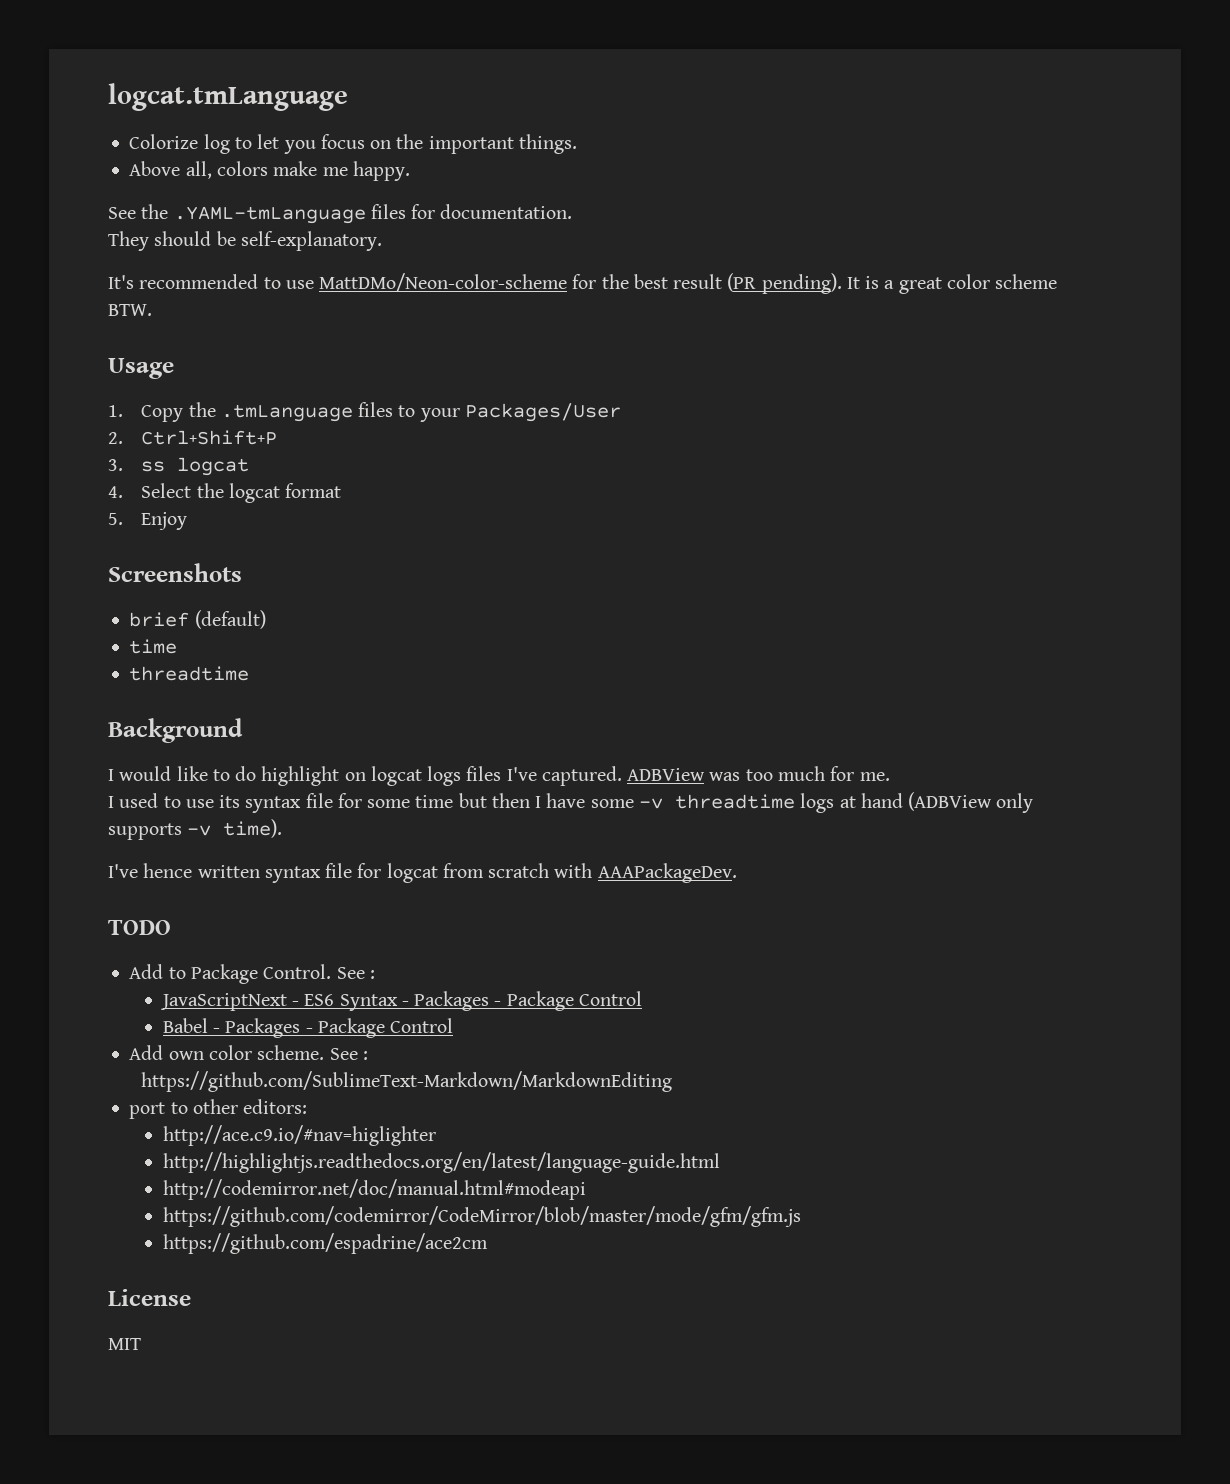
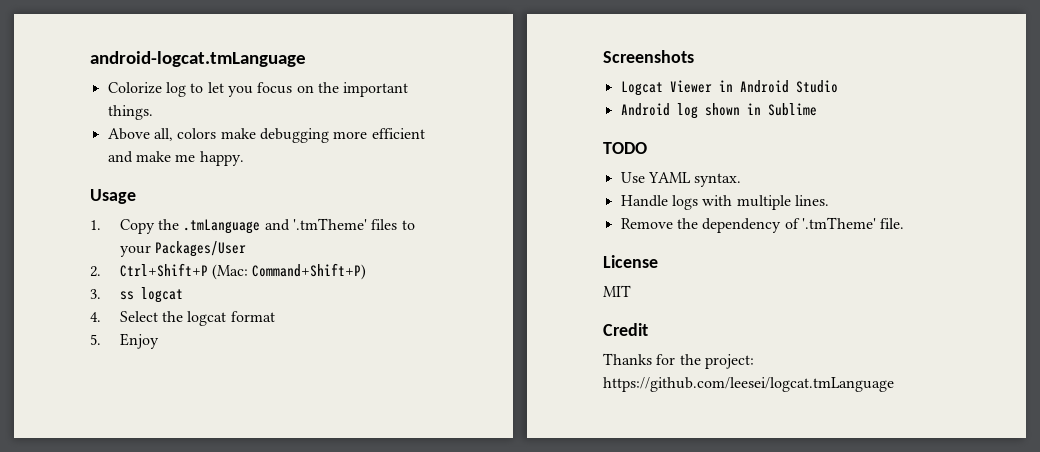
[108,83,348,111] logcat.tmLanguage -> [90,51,306,67] android-logcat.tmLanguage
[322,161,410,181] [108,204,573,224] [108,231,382,251] [108,273,1058,294] [108,304,152,316] me happy. // See the .YAML-tmLanguage files for documentation. // They should be self-explanatory. // It's recommended to use MattDMo/Neon-color-scheme for the best result (PR pending). It is a great color scheme BTW. -> [259,128,425,143] [107,151,244,166] debugging more efficient and make me happy.
(353, 413) none -> [264,218,367,231] and '.tmTheme'
(278, 437) none -> [211,263,367,280] (Mac: Command+Shift+P)
[129,610,266,629] [129,639,178,654] [129,666,250,681] [108,718,243,743] [108,766,890,786] [108,792,1034,813] [108,819,283,840] [108,863,737,883] [108,920,171,935] [129,964,375,984] [159,991,642,1011] [162,1018,454,1038] [129,1045,368,1060] [141,1071,673,1092] [129,1099,308,1119] [162,1125,436,1146] [162,1152,720,1173] [162,1179,586,1200] [162,1206,801,1227] [162,1233,488,1254] [108,1289,191,1306] [108,1338,141,1350] brief (default) // time // threadtime // Background // I would like to do highlight on logcat logs files I've captured. ADBView was too much for me. // I used to use its syntax file for some time but then I have some -v threadtime logs at hand (ADBView only supports -v time). // I've hence written syntax file for logcat from scratch with AAAPackageDev. // TODO // Add to Package Control. See : // JavaScriptNext - ES6 Syntax - Packages - Package Control // Babel - Packages - Package Control // Add own color scheme. See : // https://github.com/SublimeText-Markdown/MarkdownEditing // port to other editors: // http://ace.c9.io/#nav=higlighter // http://highlightjs.readthedocs.org/en/latest/language-guide.html // http://codemirror.net/doc/manual.html#modeapi // https://github.com/codemirror/CodeMirror/blob/master/mode/gfm/gfm.js // https://github.com/espadrine/ace2cm // License // MIT -> [620,80,838,96] [620,103,817,119] [603,142,647,154] [620,172,742,187] [620,195,829,210] [620,217,905,233] [603,255,658,268] [603,285,631,297] [603,323,648,336] [603,353,754,369] [603,377,894,392] Logcat Viewer in Android Studio // Android log shown in Sublime // TODO // Use YAML syntax. // Handle logs with multiple lines. // Remove the dependency of '.tmTheme' file. // License // MIT // Credit // Thanks for the project: https://github.com/leesei/logcat.tmLanguage

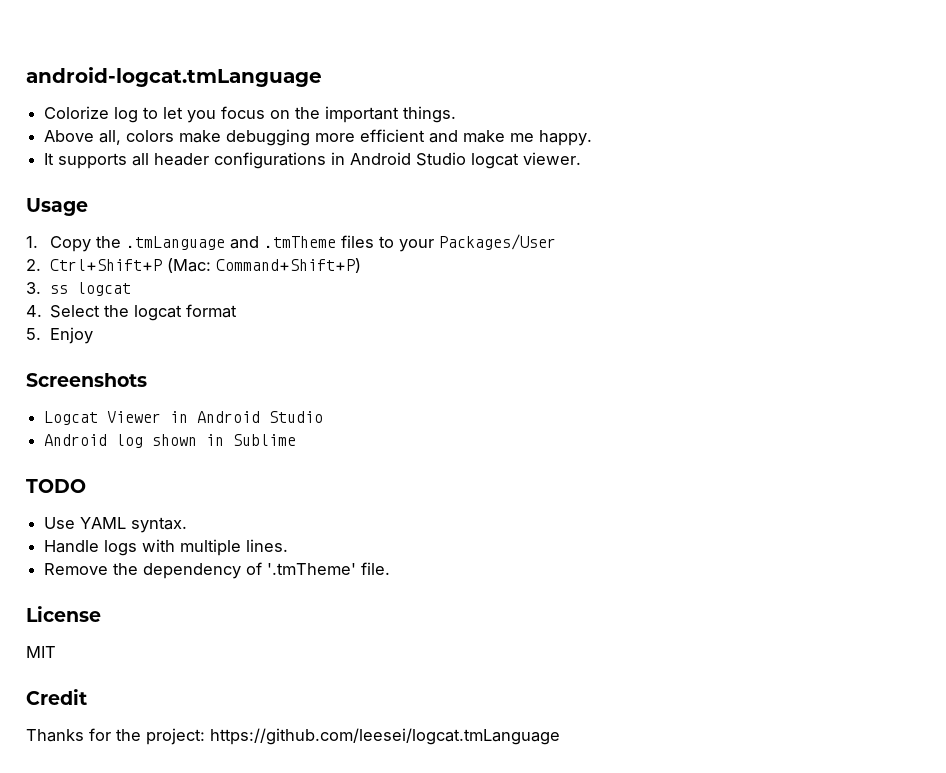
(244, 158) none -> [44,152,582,169] // It supports all header configurations in Android Studio logcat viewer.
[292,218,367,230] '.tmTheme' -> [263,236,336,248] .tmTheme

